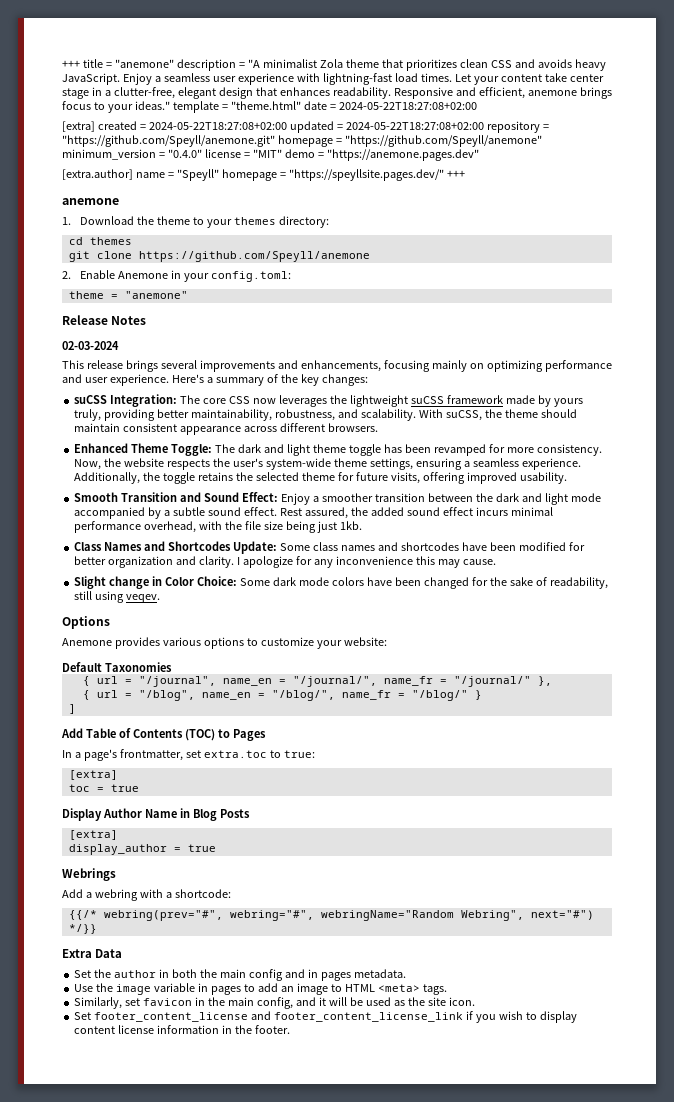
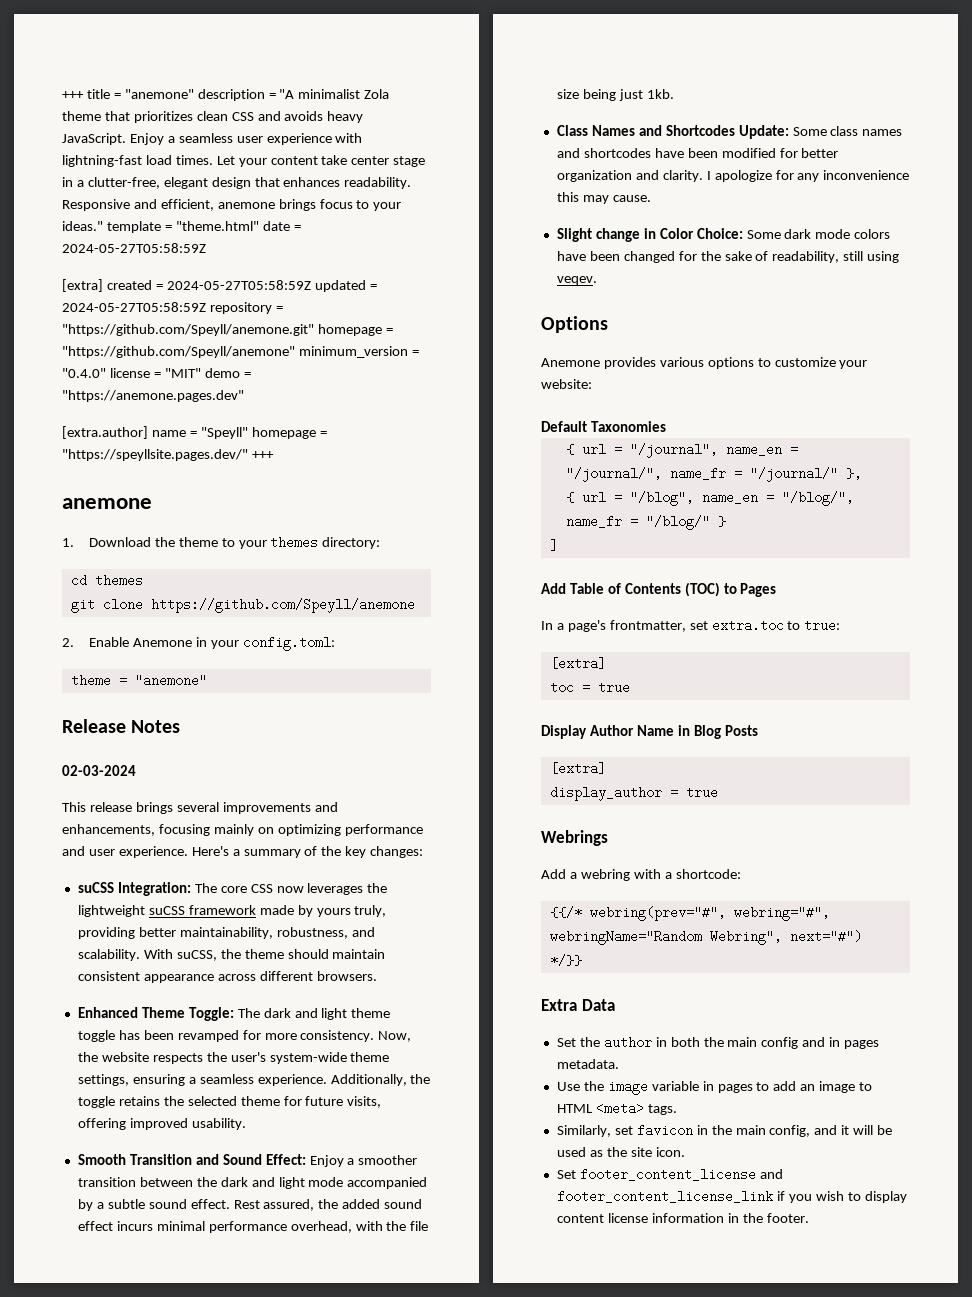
[338,102,477,110] 2024-05-22T18:27:08+02:00 -> [62,243,206,253] 2024-05-27T05:58:59Z
[148,122,287,130] 2024-05-22T18:27:08+02:00 -> [166,280,311,290] 2024-05-27T05:58:59Z
[345,122,484,130] 2024-05-22T18:27:08+02:00 -> [62,302,206,312] 2024-05-27T05:58:59Z

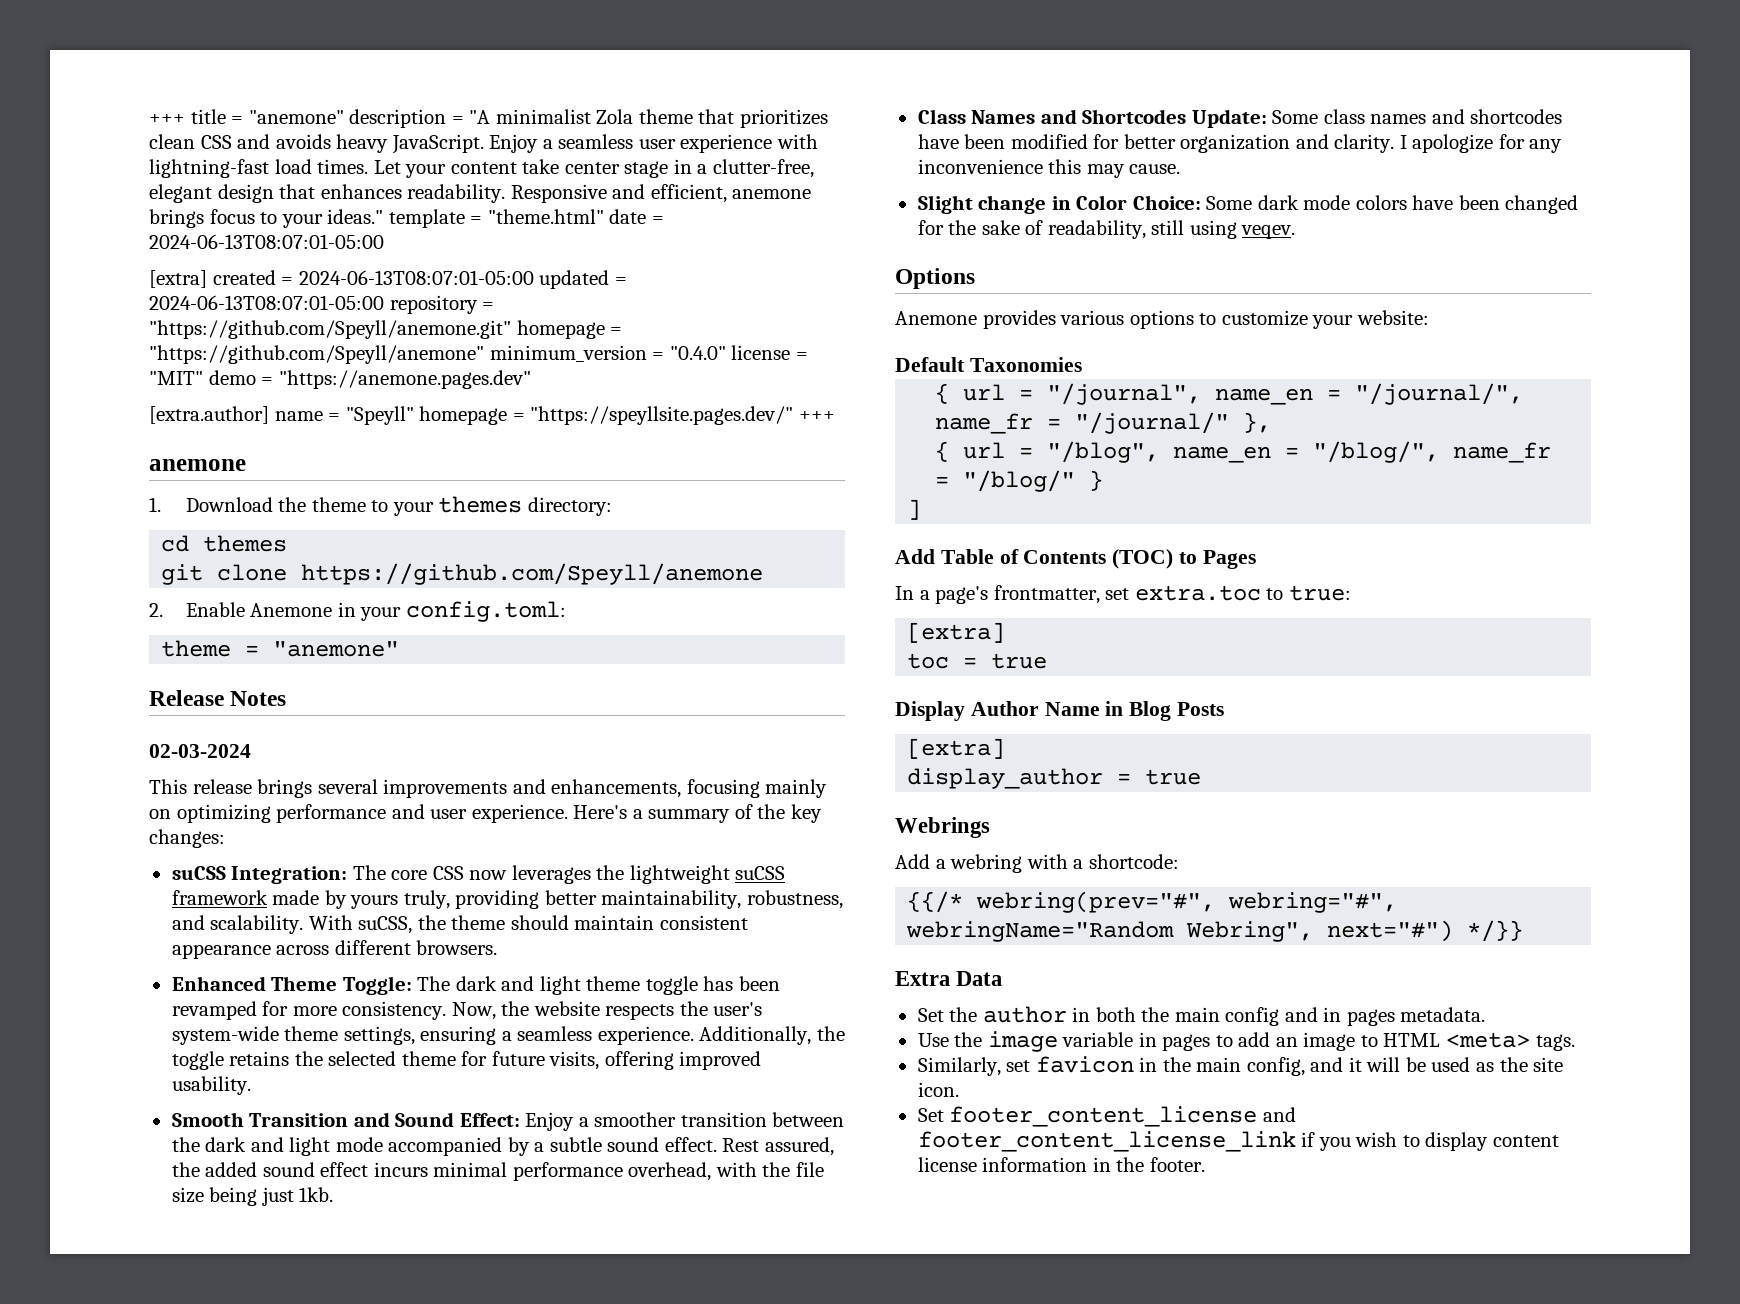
[62,243,206,253] 2024-05-27T05:58:59Z -> [149,234,384,249] 2024-06-13T08:07:01-05:00
[166,280,311,290] 2024-05-27T05:58:59Z -> [298,270,534,285] 2024-06-13T08:07:01-05:00
[62,302,206,312] 2024-05-27T05:58:59Z -> [149,295,384,310] 2024-06-13T08:07:01-05:00

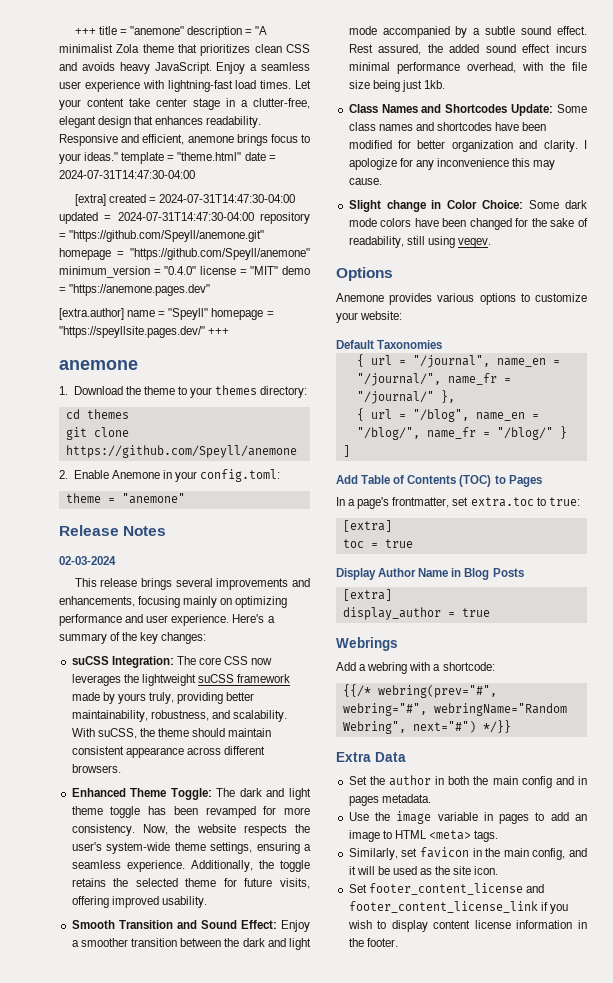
[149,234,384,249] 2024-06-13T08:07:01-05:00 -> [59,170,195,179] 2024-07-31T14:47:30-04:00
[298,270,534,285] 2024-06-13T08:07:01-05:00 -> [159,194,296,203] 2024-07-31T14:47:30-04:00
[149,295,384,310] 2024-06-13T08:07:01-05:00 -> [117,212,254,221] 2024-07-31T14:47:30-04:00

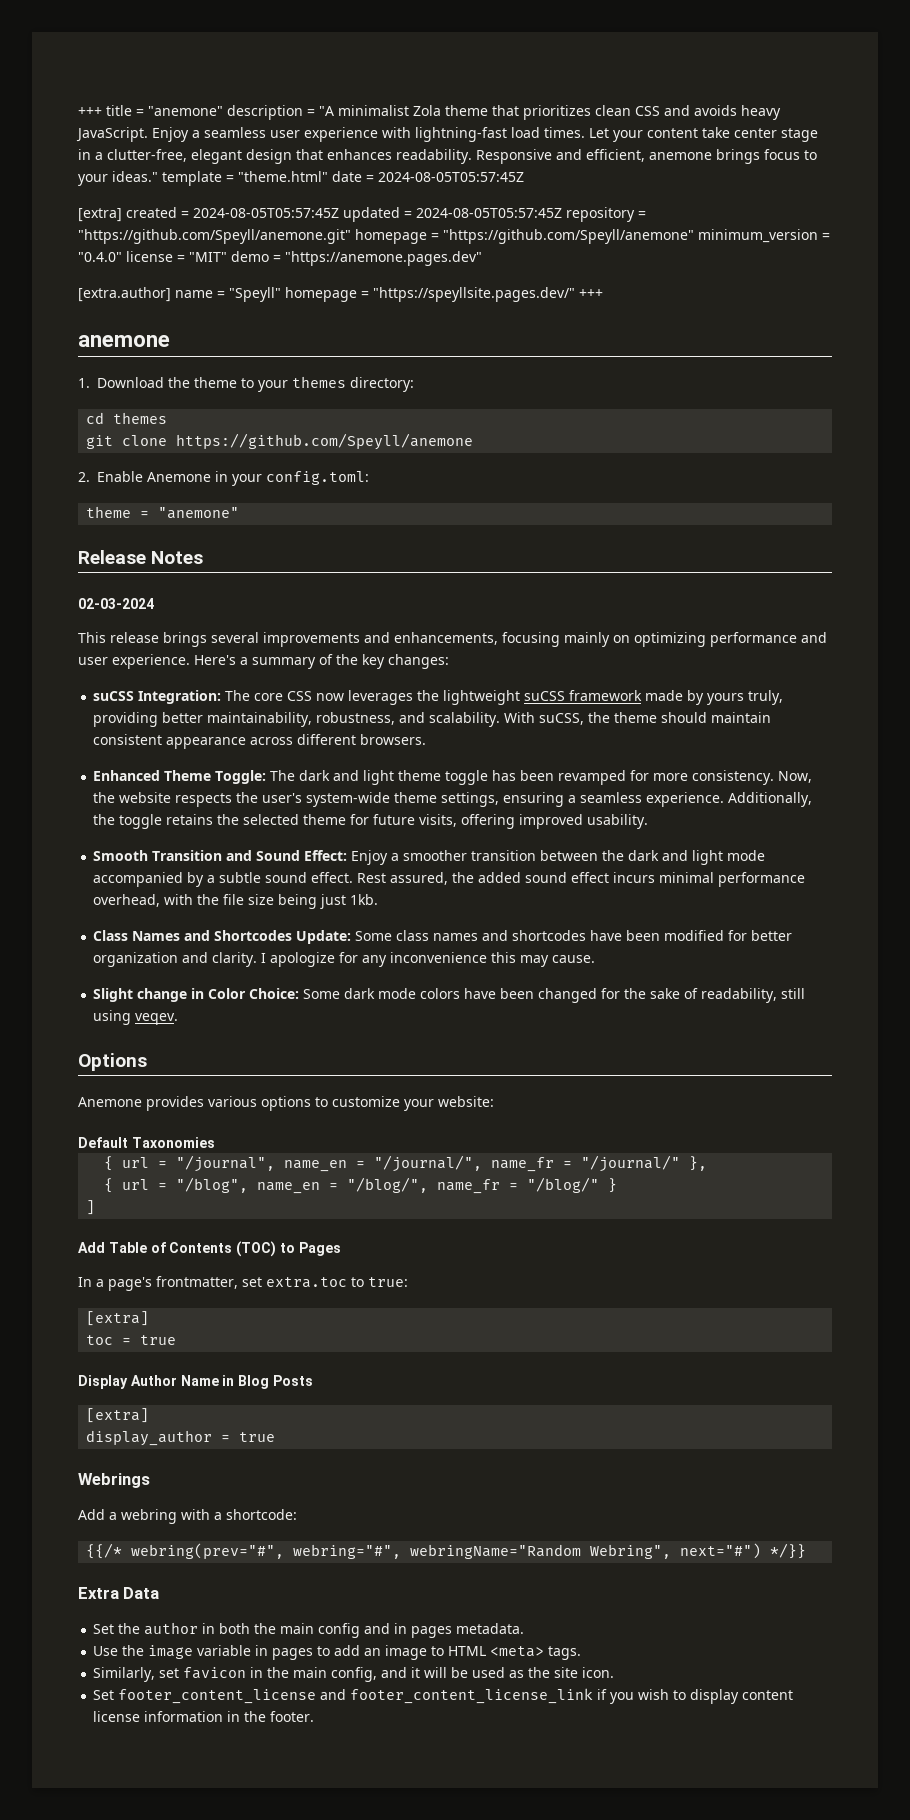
[59,170,195,179] 2024-07-31T14:47:30-04:00 -> [378,172,524,182] 2024-08-05T05:57:45Z
[159,194,296,203] 2024-07-31T14:47:30-04:00 -> [193,208,339,218] 2024-08-05T05:57:45Z
[117,212,254,221] 2024-07-31T14:47:30-04:00 -> [416,208,562,218] 2024-08-05T05:57:45Z

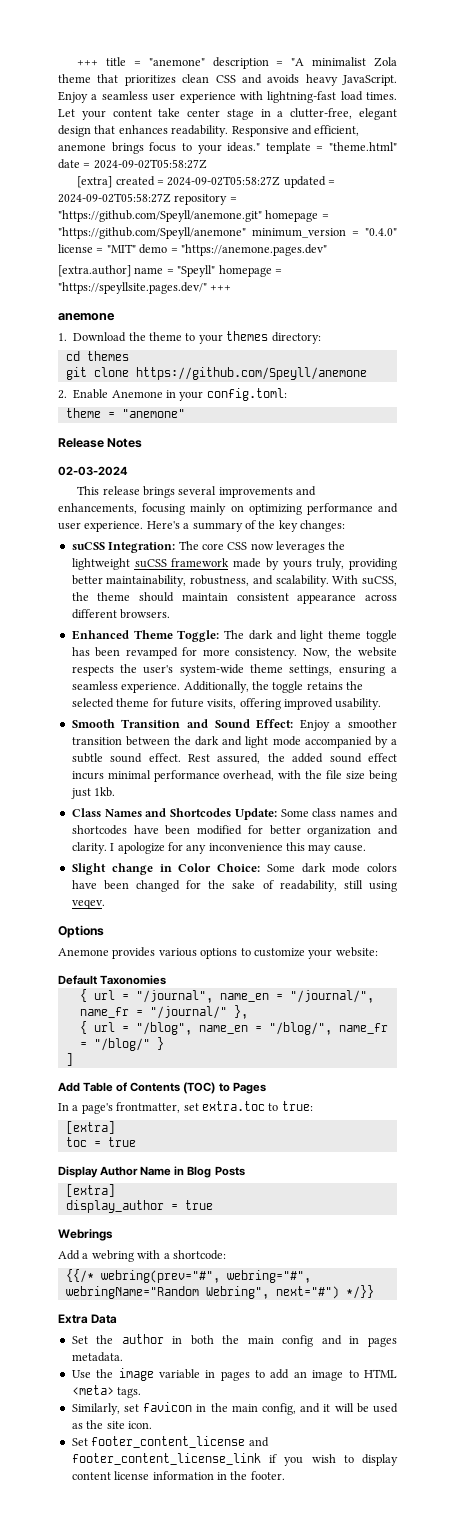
[378,172,524,182] 2024-08-05T05:57:45Z -> [93,159,207,169] 2024-09-02T05:58:27Z
[193,208,339,218] 2024-08-05T05:57:45Z -> [167,176,281,186] 2024-09-02T05:58:27Z
[416,208,562,218] 2024-08-05T05:57:45Z -> [58,193,171,203] 2024-09-02T05:58:27Z

